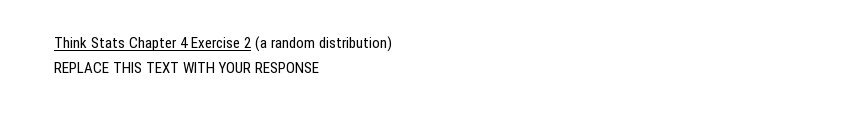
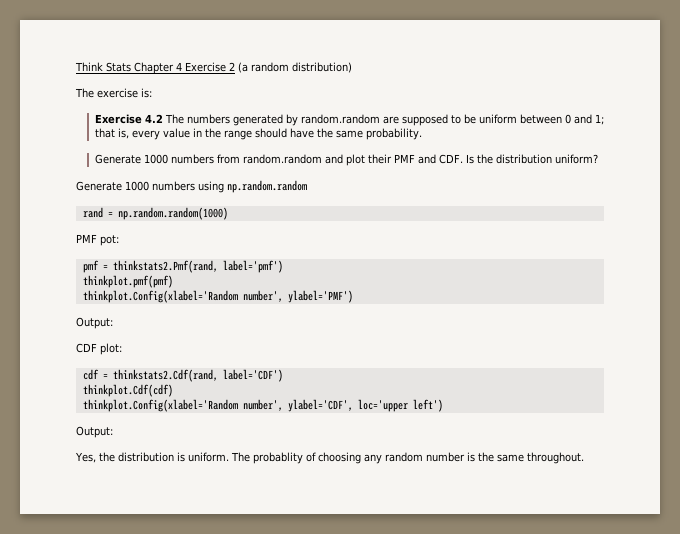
[54,62,320,73] REPLACE THIS TEXT WITH YOUR RESPONSE -> [75,88,152,98] [94,114,604,126] [94,128,422,140] [94,154,598,166] [76,180,307,193] [82,207,228,220] [76,234,119,246] [82,260,283,273] [82,275,173,288] [82,290,353,303] [76,317,113,329] [76,343,122,355] [82,369,283,382] [82,384,173,397] [82,399,443,412] [76,426,113,438] [75,452,584,464] The exercise is: // Exercise 4.2 The numbers generated by random.random are supposed to be uniform between 0 and 1; that is, every value in the range should have the same probability. // Generate 1000 numbers from random.random and plot their PMF and CDF. Is the distribution uniform? // Generate 1000 numbers using np.random.random // rand = np.random.random(1000) // PMF pot: // pmf = thinkstats2.Pmf(rand, label='pmf') // thinkplot.pmf(pmf) // thinkplot.Config(xlabel='Random number', ylabel='PMF') // Output: // CDF plot: // cdf = thinkstats2.Cdf(rand, label='CDF') // thinkplot.Cdf(cdf) // thinkplot.Config(xlabel='Random number', ylabel='CDF', loc='upper left') // Output: // Yes, the distribution is uniform. The probablity of choosing any random number is the same throughout.

